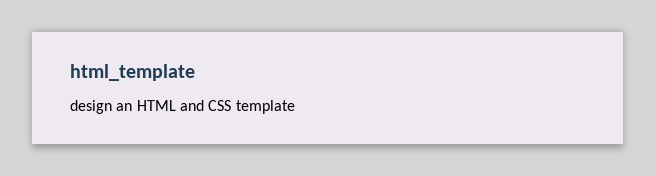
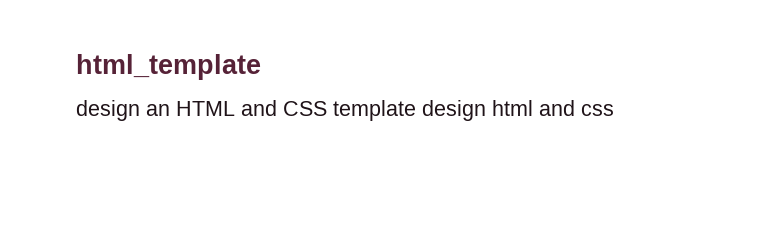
(295, 107) none -> [422,100,614,121] design html and css

